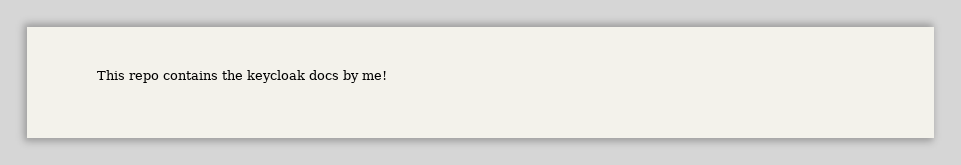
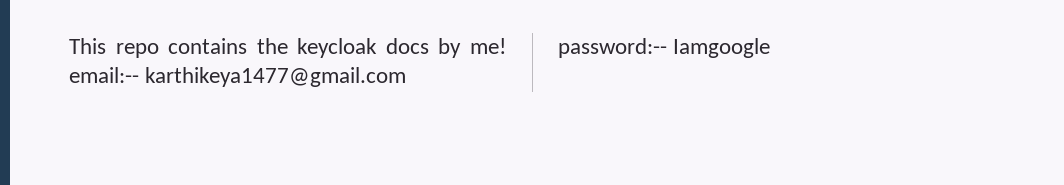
(387, 75) none -> [69,67,407,87] [558,38,771,58] email:-- karthikeya1477@gmail.com password:-- Iamgoogle

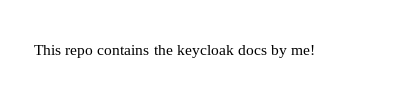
[69,67,407,87] [558,38,771,58] email:-- karthikeya1477@gmail.com password:-- Iamgoogle -> (316, 50) none

